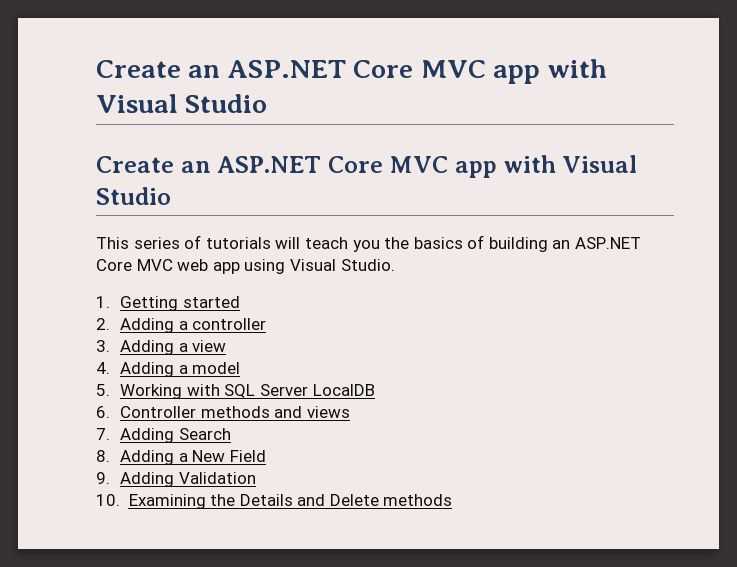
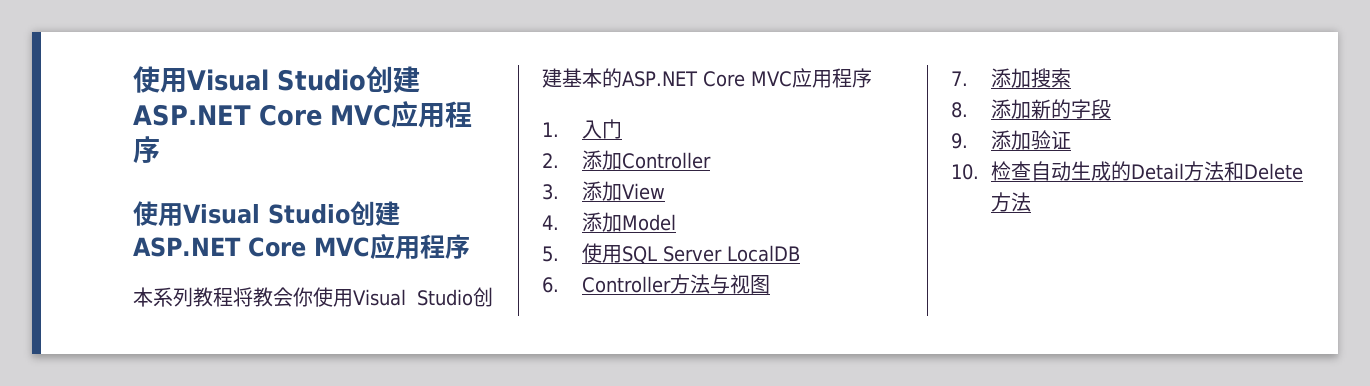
[96,59,607,84] [96,94,268,113] [96,155,638,178] [96,187,171,205] [96,235,642,252] [96,259,395,274] Create an ASP.NET Core MVC app with Visual Studio // Create an ASP.NET Core MVC app with Visual Studio // This series of tutorials will teach you the basics of building an ASP.NET Core MVC web app using Visual Studio. -> [133,66,420,93] [133,101,472,128] [133,136,160,164] [133,201,400,227] [133,233,470,260] [133,287,493,307] [542,68,872,88] 使用Visual Studio创建ASP.NET Core MVC应用程序 // 使用Visual Studio创建ASP.NET Core MVC应用程序 // 本系列教程将教会你使用Visual Studio创建基本的ASP.NET Core MVC应用程序
[120,296,240,311] Getting started -> [581,119,622,139] 入门
[120,318,267,333] [96,340,227,355] [96,362,241,377] Adding a controller // 3. Adding a view // 4. Adding a model -> [581,150,711,170] [542,181,665,201] [542,212,676,232] 添加Controller // 3.添加View // 4.添加Model
[120,384,220,399] Working with -> [581,243,622,263] 使用
[200,406,350,418] methods and views -> [669,274,770,294] 方法与视图
[120,428,231,443] Adding Search -> [990,68,1071,88] 添加搜索
[120,450,266,465] Adding a New Field -> [990,99,1111,119] 添加新的字段
[120,472,256,487] Adding Validation -> [990,130,1071,150] 添加验证
[128,494,453,509] Examining the Details and Delete methods -> [990,161,1303,181] [990,192,1031,212] 检查自动生成的Detail方法和Delete方法

